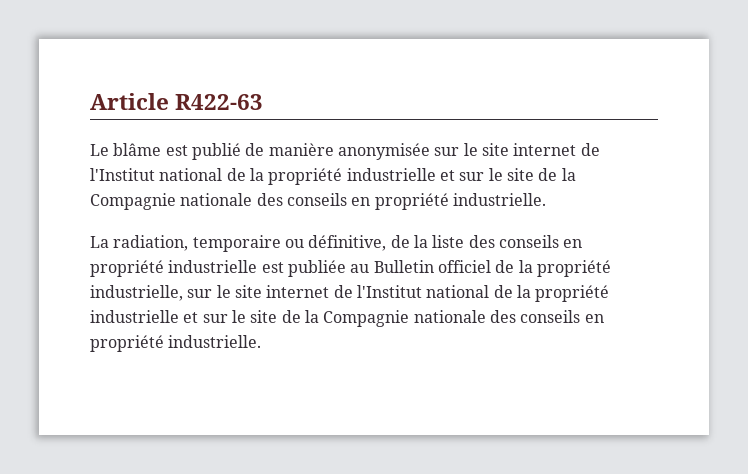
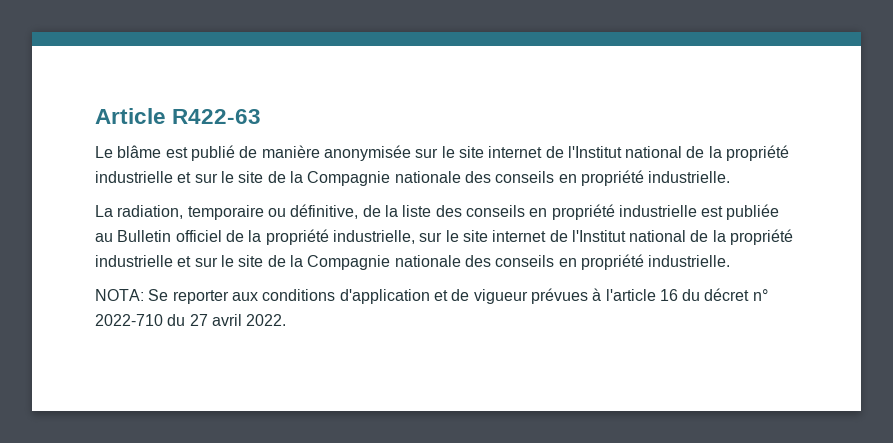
(262, 341) none -> [95,288,768,304] [95,314,287,326] // NOTA: Se reporter aux conditions d'application et de vigueur prévues à l'article 16 du décret n° 2022-710 du 27 avril 2022.

